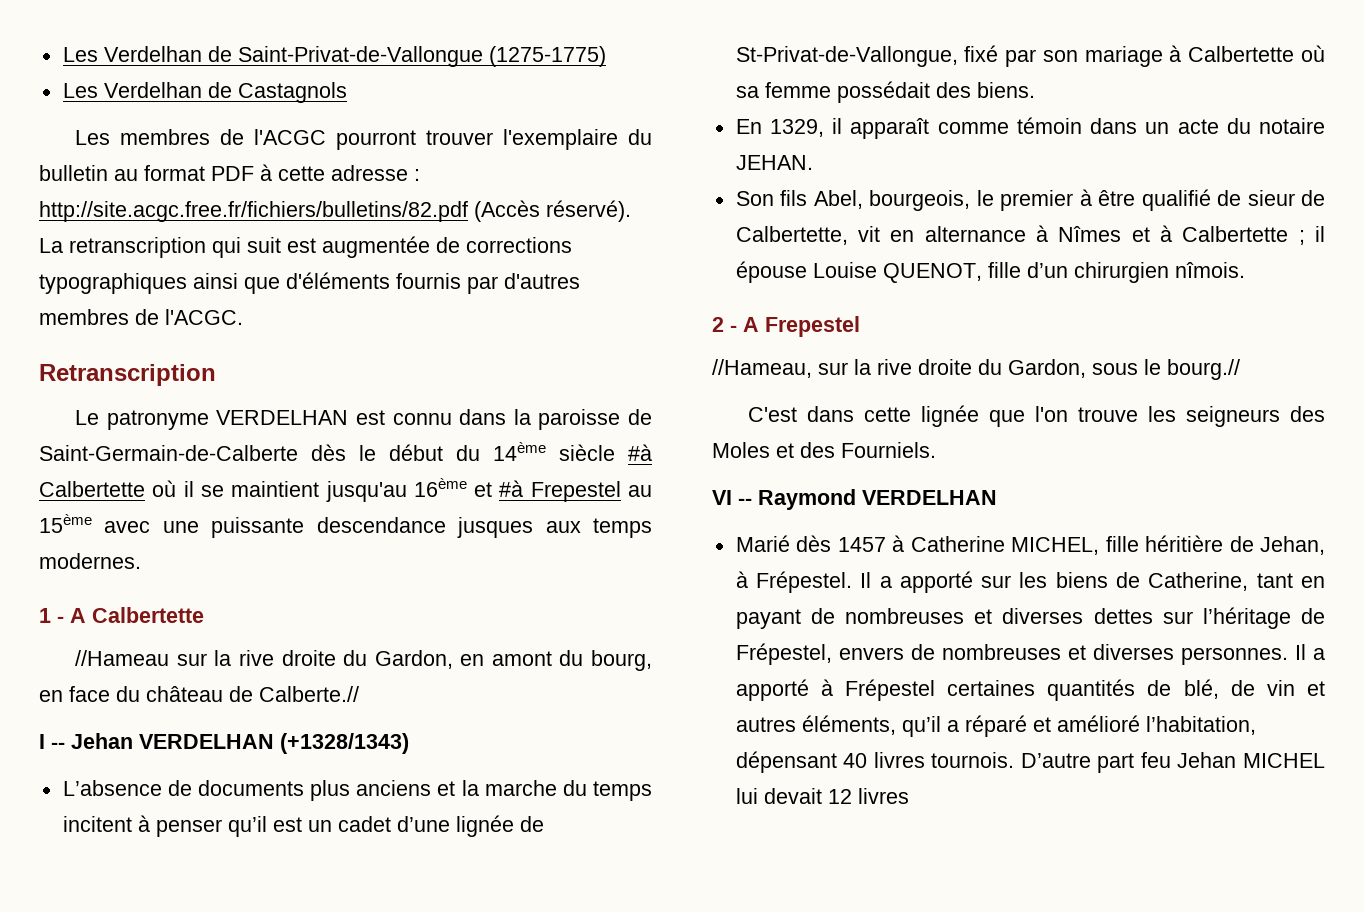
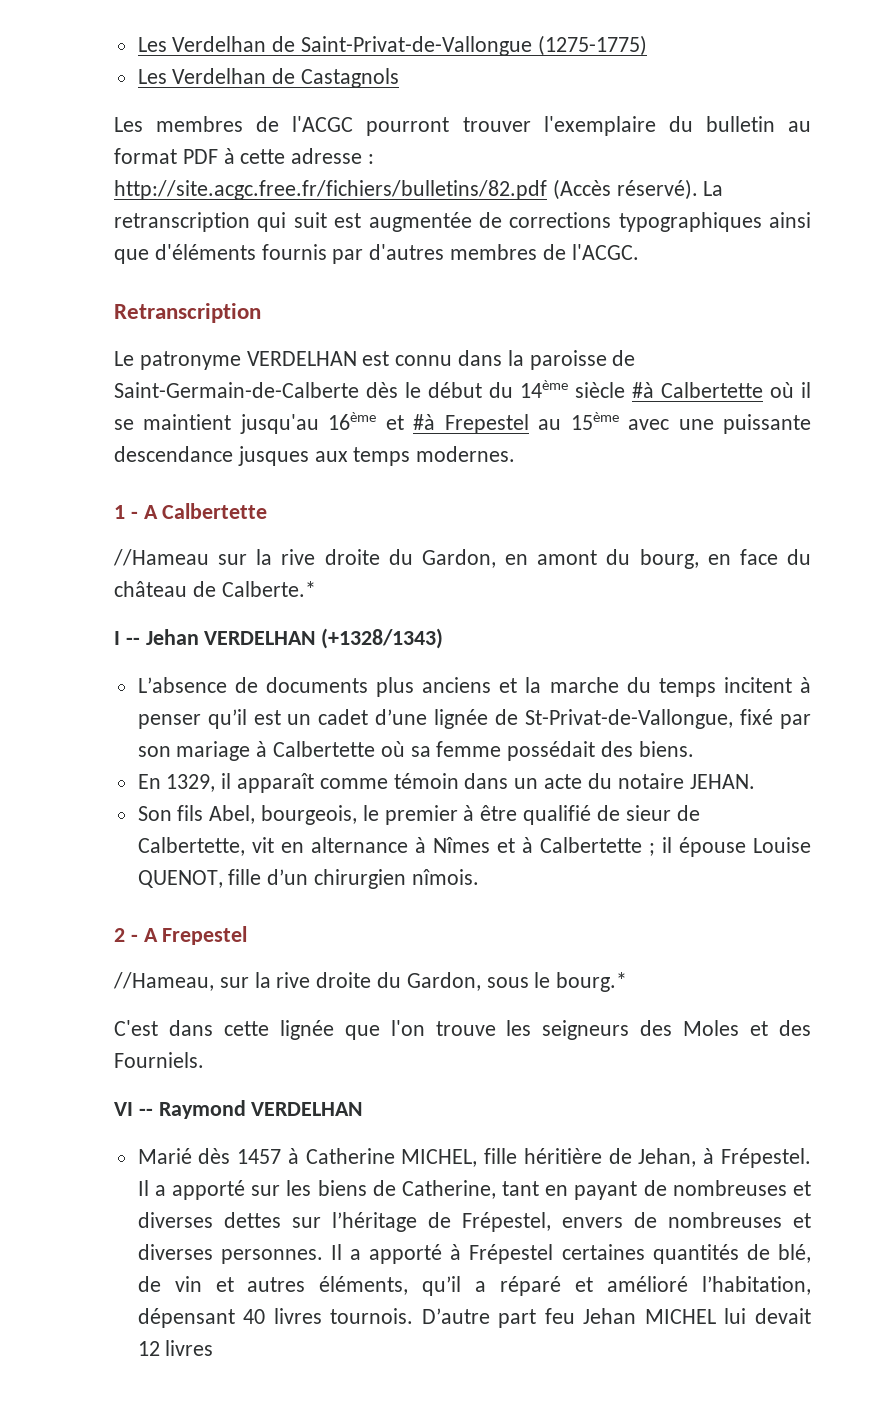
[259,686,359,702] Calberte.// -> [221,581,316,597] Calberte.*
[1167,359,1240,380] bourg.// -> [556,972,628,992] bourg.*

